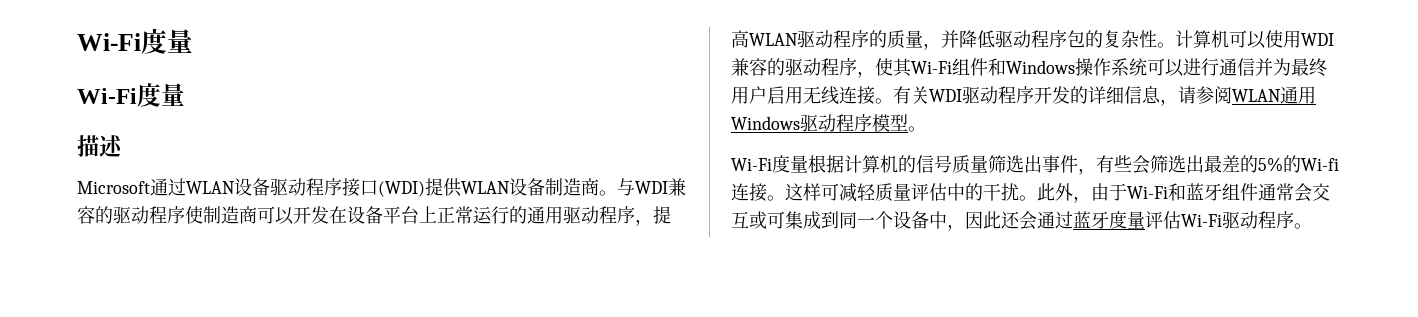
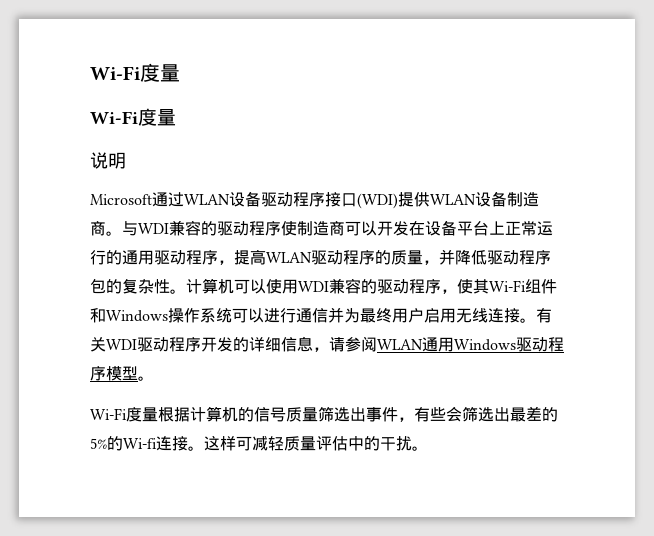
[77,135,123,157] 描述 -> [90,152,126,169] 说明
[1037,183,1330,203] [731,211,1312,231] 此外，由于Wi-Fi和蓝牙组件通常会交互或可集成到同一个设备中，因此还会通过蓝牙度量评估Wi-Fi驱动程序。 -> (428, 448) none

